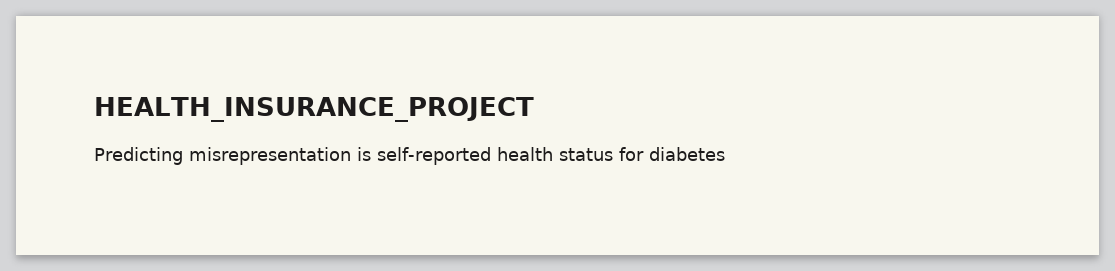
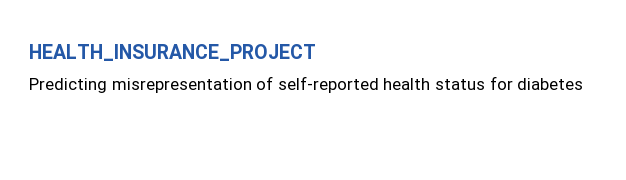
[357,147,371,161] is -> [256,76,274,90] of

